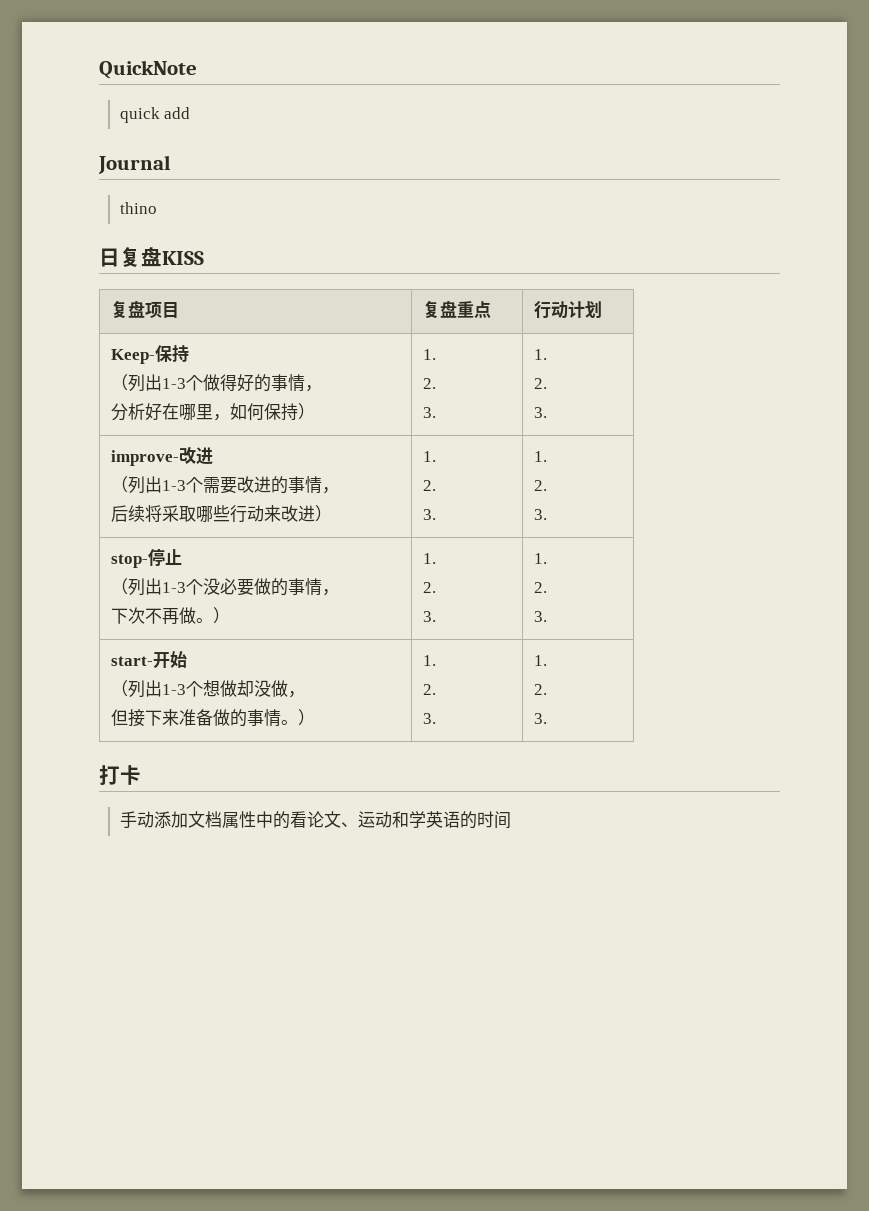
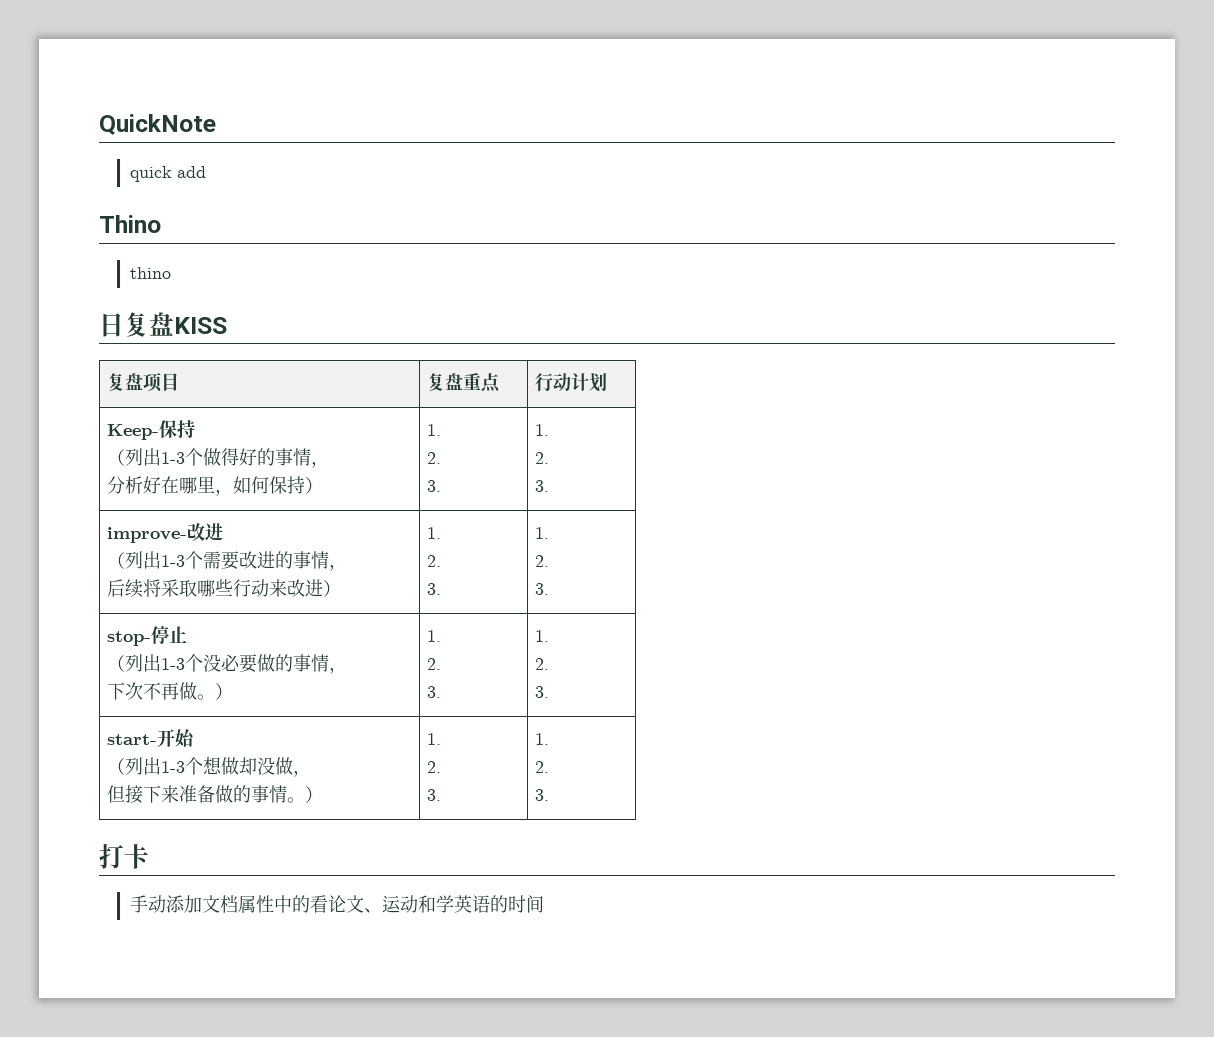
[98,155,171,174] Journal -> [99,215,161,233] Thino

